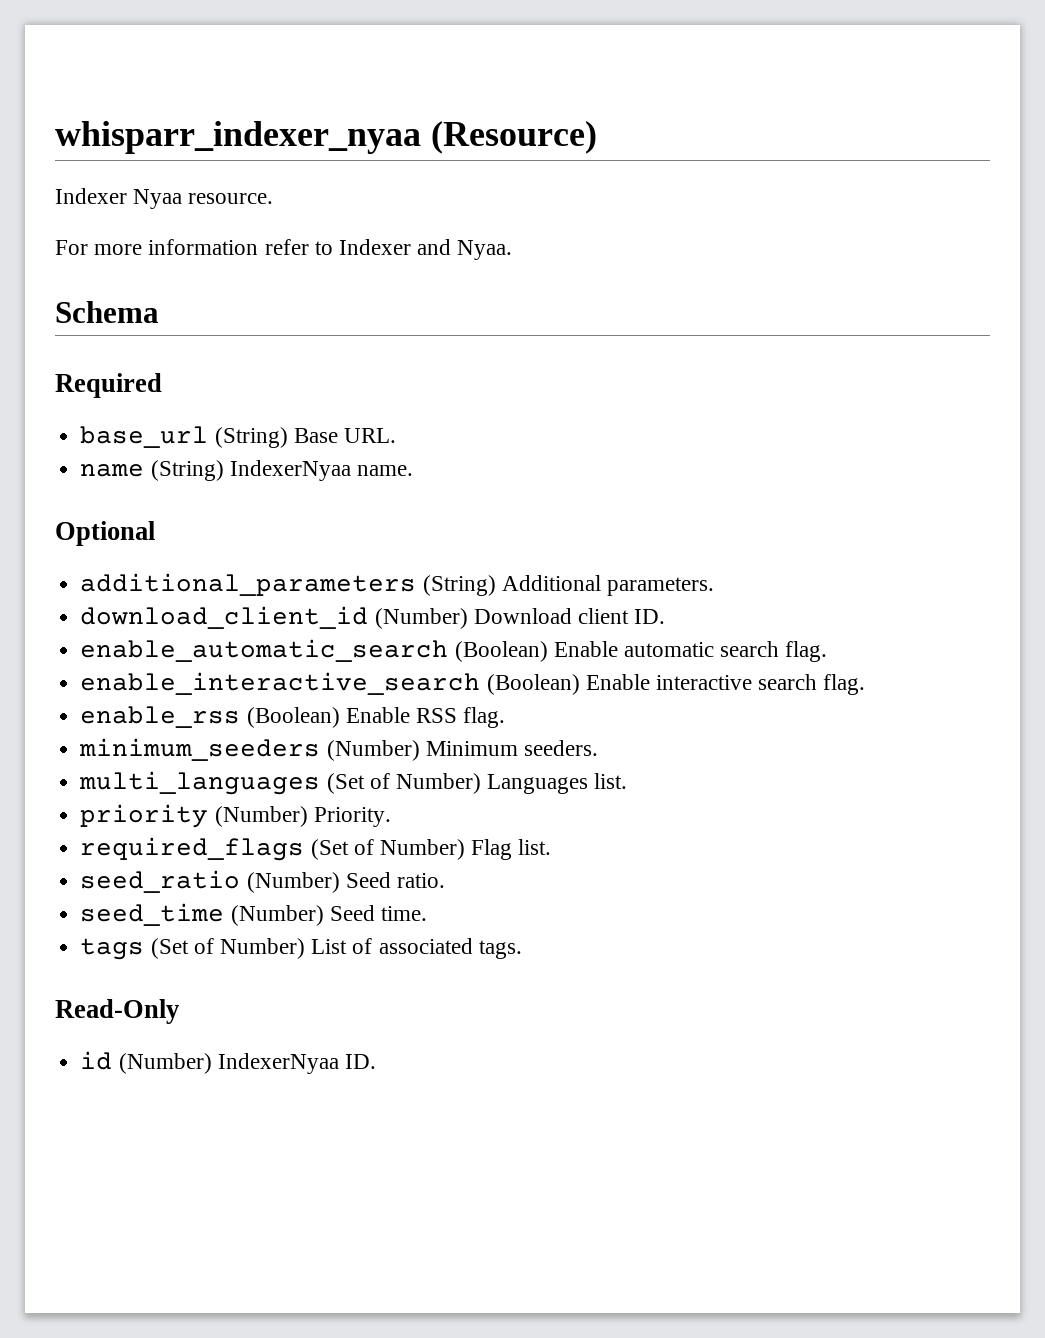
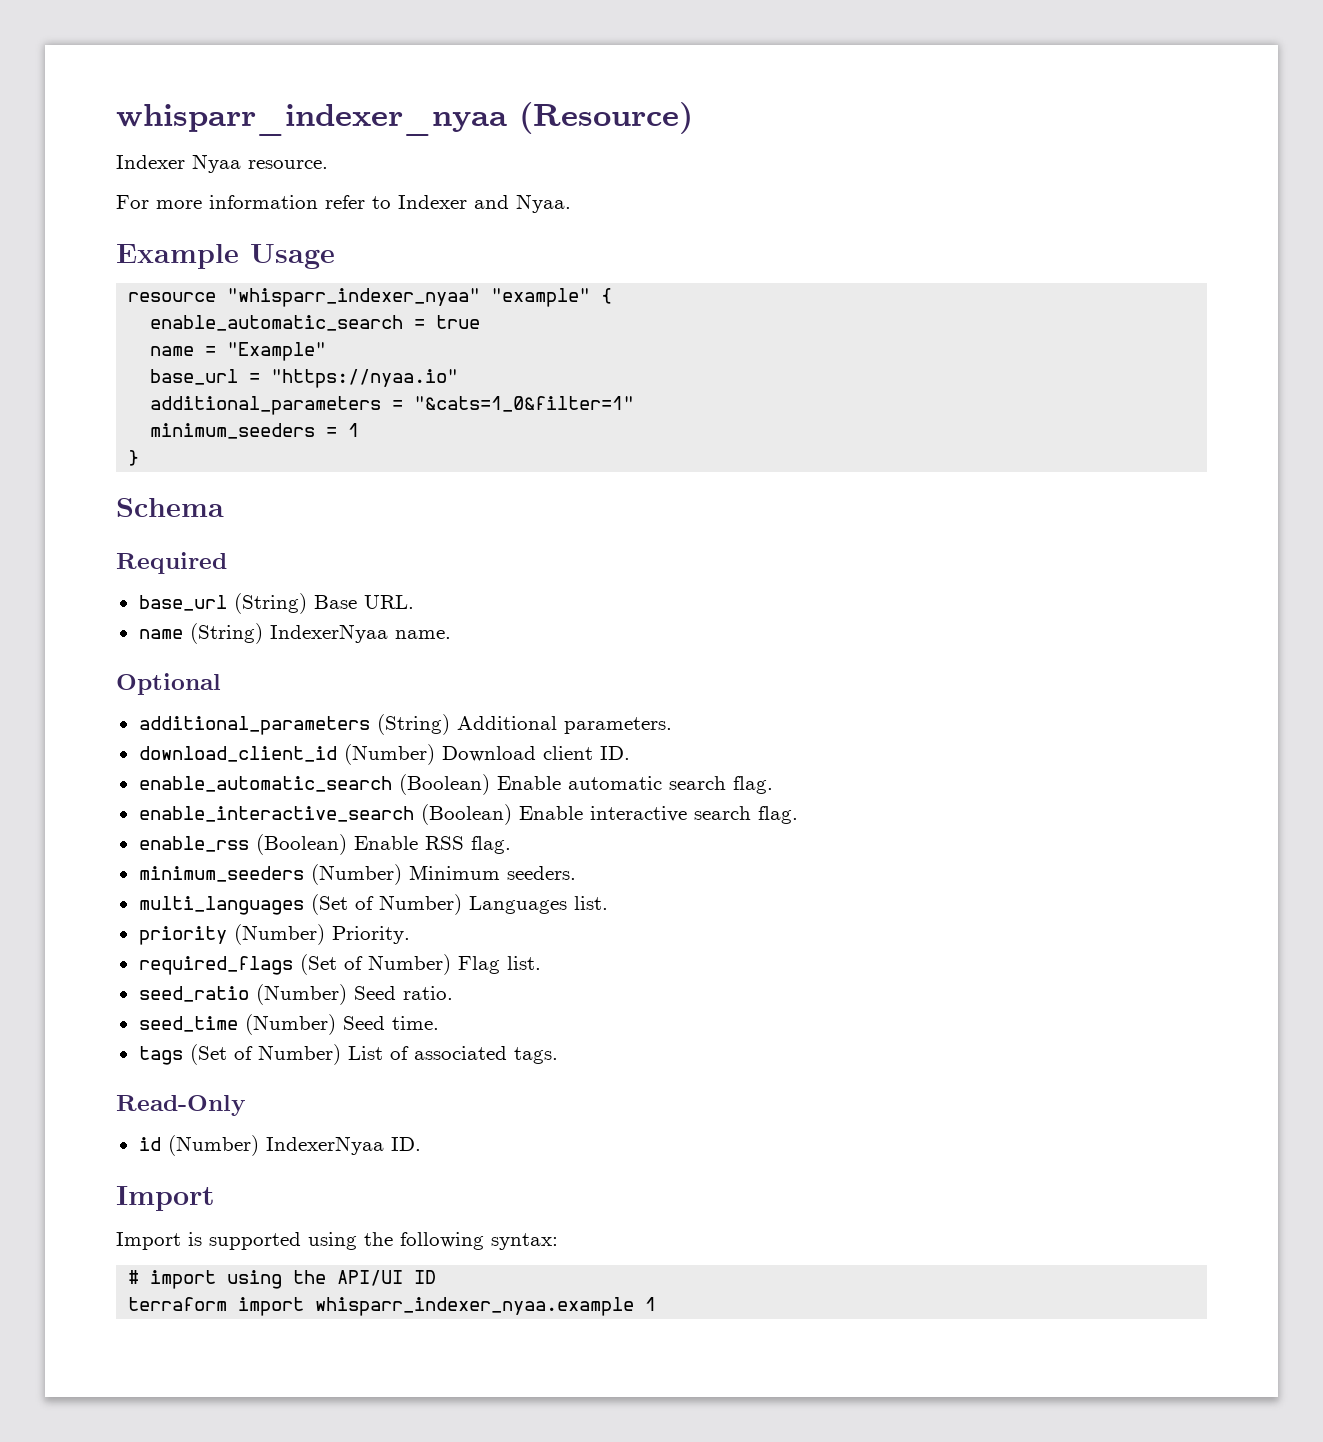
(513, 250) none -> [116,244,335,269] [128,288,613,307] [150,315,481,331] [150,342,327,361] [150,369,459,388] [150,396,635,415] [150,423,360,439] [128,450,140,466] // Example Usage // resource "whisparr_indexer_nyaa" "example" { // enable_automatic_search = true // name = "Example" // base_url = "https://nyaa.io" // additional_parameters = "&cats=1_0&filter=1" // minimum_seeders = 1 // }
(376, 1061) none -> [116,1186,215,1211] [116,1232,558,1250] [128,1270,437,1289] [128,1297,657,1316] // Import // Import is supported using the following syntax: // # import using the API/UI ID // terraform import whisparr_indexer_nyaa.example 1

